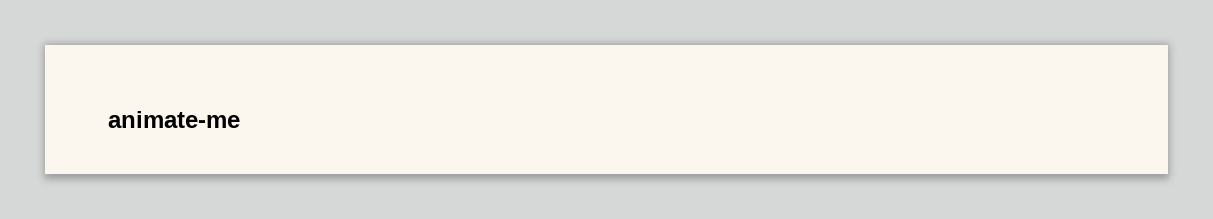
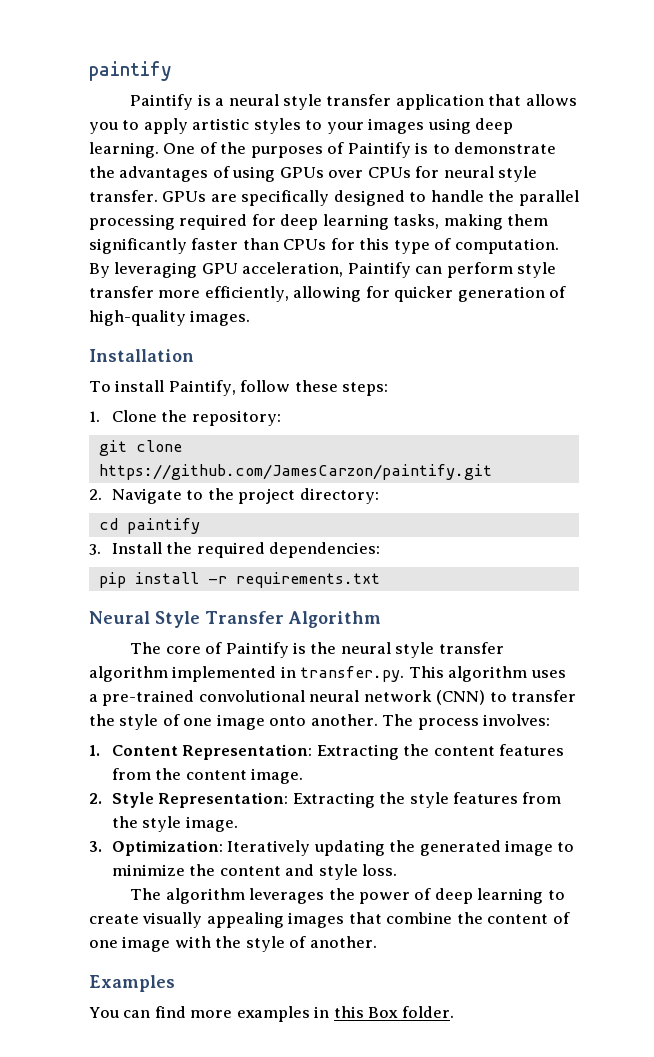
[108,111,240,128] animate-me -> [89,61,172,81] [130,94,577,110] [89,118,514,134] [89,142,557,158] [89,166,538,182] [89,190,579,206] [89,214,549,230] [89,238,559,254] [89,262,557,278] [89,286,567,302] [89,310,251,326] [89,349,194,362] [89,380,389,396] [89,410,281,426] [98,440,182,456] [98,464,492,480] [89,488,379,504] [98,518,200,534] [89,542,381,558] [98,572,380,588] [89,611,381,628] [130,642,504,658] [89,666,566,682] [89,690,577,706] [89,714,551,730] [89,744,565,760] [111,768,304,784] [89,792,562,808] [111,816,238,832] [89,840,575,856] [111,864,398,880] [130,888,565,904] [89,912,570,928] [89,936,377,952] [89,975,175,992] [89,1006,454,1022] paintify // Paintify is a neural style transfer application that allows you to apply artistic styles to your images using deep learning. One of the purposes of Paintify is to demonstrate the advantages of using GPUs over CPUs for neural style transfer. GPUs are specifically designed to handle the parallel processing required for deep learning tasks, making them significantly faster than CPUs for this type of computation. By leveraging GPU acceleration, Paintify can perform style transfer more efficiently, allowing for quicker generation of high-quality images. // Installation // To install Paintify, follow these steps: // 1. Clone the repository: // git clone https://github.com/JamesCarzon/paintify.git // 2. Navigate to the project directory: // cd paintify // 3. Install the required dependencies: // pip install -r requirements.txt // Neural Style Transfer Algorithm // The core of Paintify is the neural style transfer algorithm implemented in transfer.py. This algorithm uses a pre-trained convolutional neural network (CNN) to transfer the style of one image onto another. The process involves: // 1. Content Representation: Extracting the content features from the content image. // 2. Style Representation: Extracting the style features from the style image. // 3. Optimization: Iteratively updating the generated image to minimize the content and style loss. // The algorithm leverages the power of deep learning to create visually appealing images that combine the content of one image with the style of another. // Examples // You can find more examples in this Box folder.

